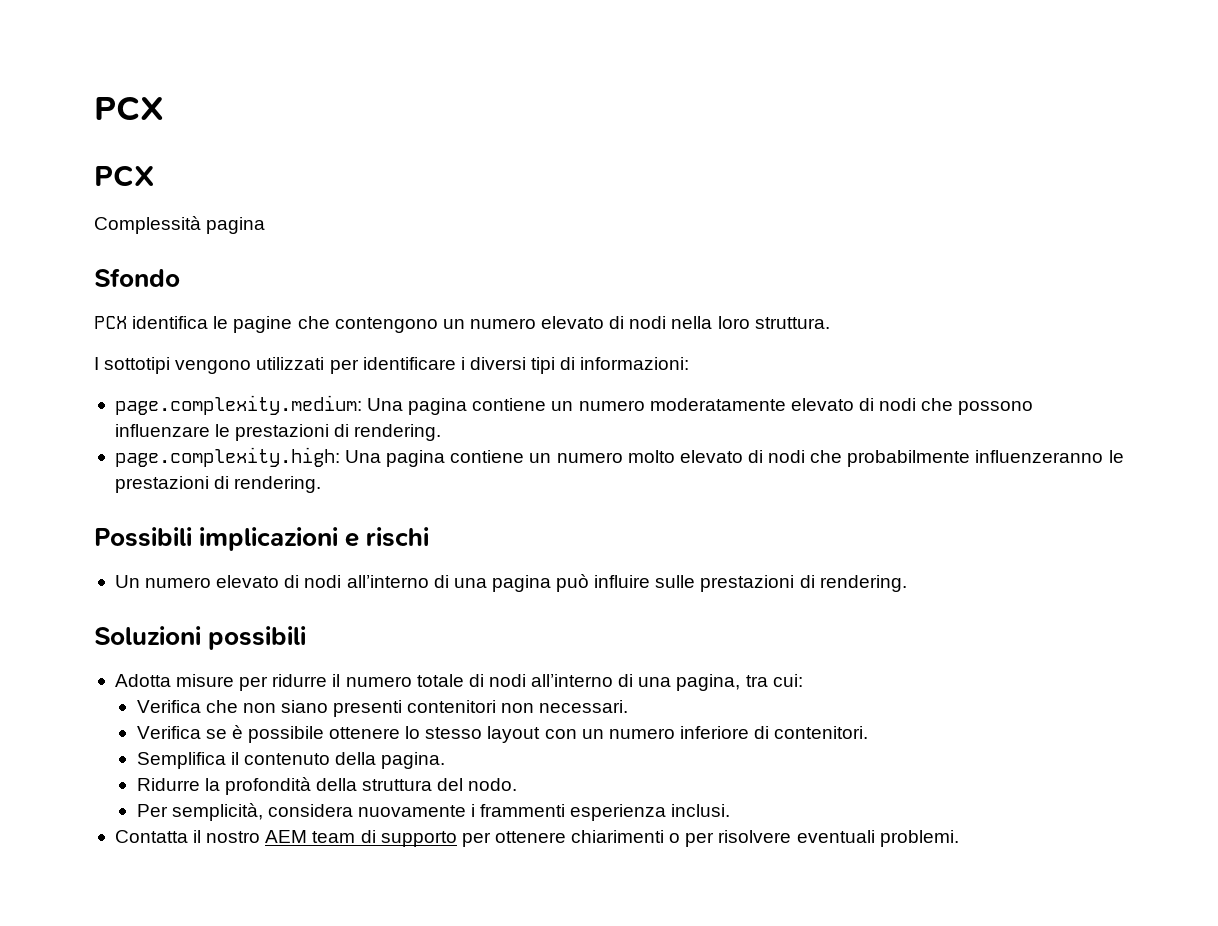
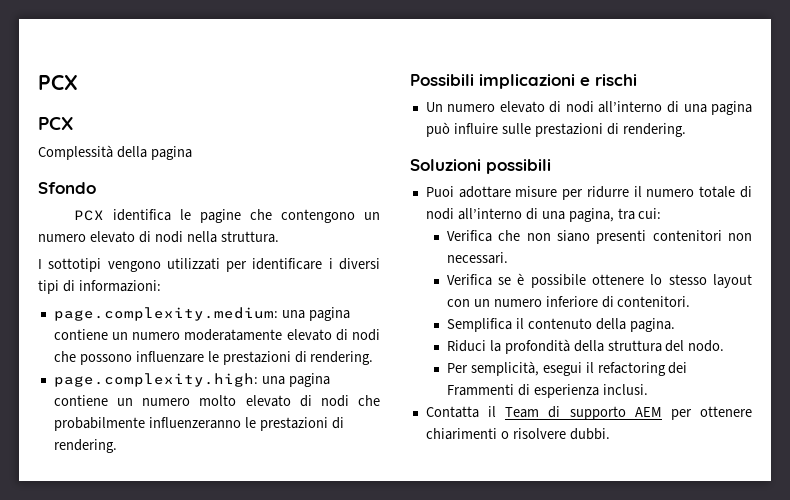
(201, 225) none -> [116,146,147,158] della
[717,316,750,329] loro -> (217, 237) none
[367,398,404,411] Una -> [281,310,305,319] una
[345,450,382,463] Una -> [261,376,285,385] una
[114,674,171,687] Adotta -> [425,186,511,198] Puoi adottare
[136,778,200,791] Ridurre -> [446,340,486,352] Riduci
[267,804,566,817] considera nuovamente i frammenti -> [542,362,688,376] [446,384,530,396] esegui il refactoring dei Frammenti di
[206,830,356,843] nostro AEM team -> [505,407,540,418] Team
(457, 839) none -> [634,407,662,417] AEM
[685,830,959,847] per risolvere eventuali problemi. -> [512,428,610,440] risolvere dubbi.

